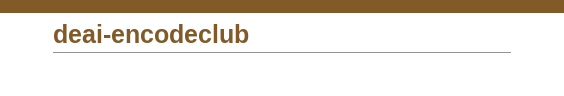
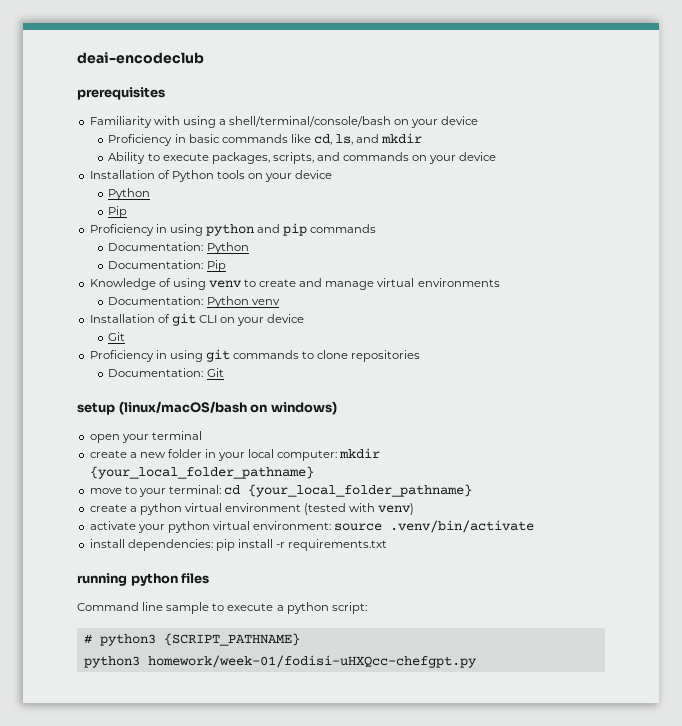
(249, 33) none -> [77,87,165,100] [89,116,479,128] [108,133,423,146] [108,152,497,164] [89,170,333,182] [108,188,151,200] [108,206,128,218] [89,223,377,236] [108,242,249,254] [108,260,226,272] [89,278,500,290] [108,296,280,308] [89,313,305,326] [108,332,126,341] [89,349,421,362] [108,368,224,377] [77,401,337,415] [89,431,202,443] [89,448,381,461] [89,466,314,479] [89,484,473,497] [89,503,415,515] [89,520,535,533] [89,539,388,551] [77,573,210,586] [77,602,367,614] [83,633,300,646] [83,655,477,668] // prerequisites // Familiarity with using a shell/terminal/console/bash on your device // Proficiency in basic commands like cd, ls, and mkdir // Ability to execute packages, scripts, and commands on your device // Installation of Python tools on your device // Python // Pip // Proficiency in using python and pip commands // Documentation: Python // Documentation: Pip // Knowledge of using venv to create and manage virtual environments // Documentation: Python venv // Installation of git CLI on your device // Git // Proficiency in using git commands to clone repositories // Documentation: Git // setup (linux/macOS/bash on windows) // open your terminal // create a new folder in your local computer: mkdir {your_local_folder_pathname} // move to your terminal: cd {your_local_folder_pathname} // create a python virtual environment (tested with venv) // activate your python virtual environment: source .venv/bin/activate // install dependencies: pip install -r requirements.txt // running python files // Command line sample to execute a python script: // # python3 {SCRIPT_PATHNAME} // python3 homework/week-01/fodisi-uHXQcc-chefgpt.py

